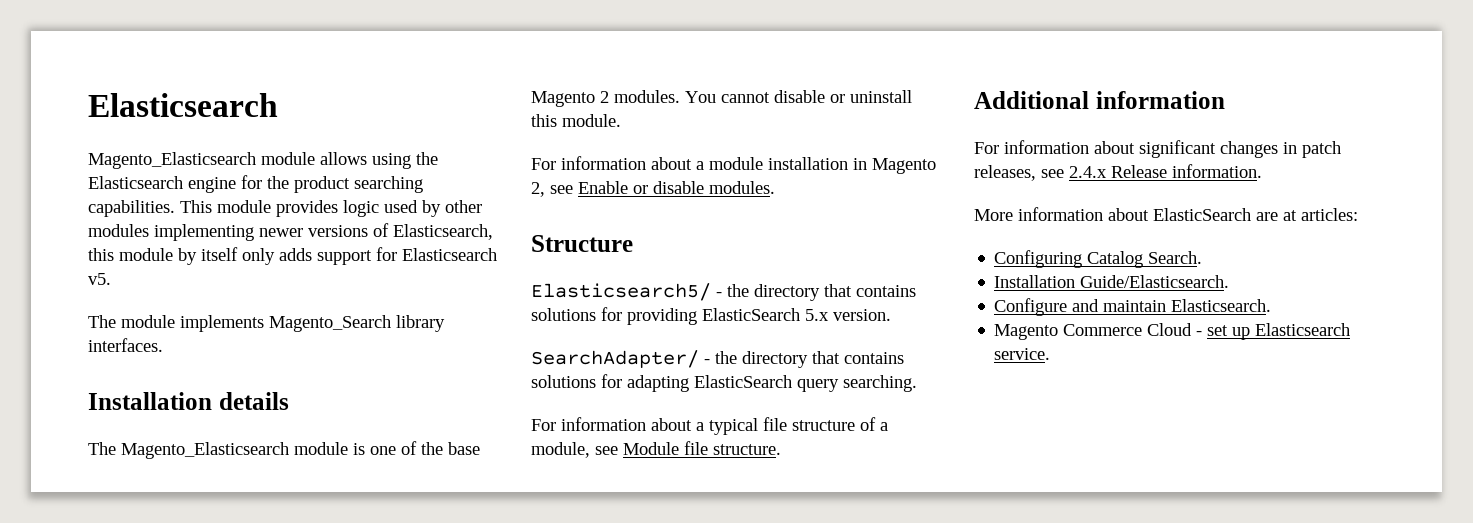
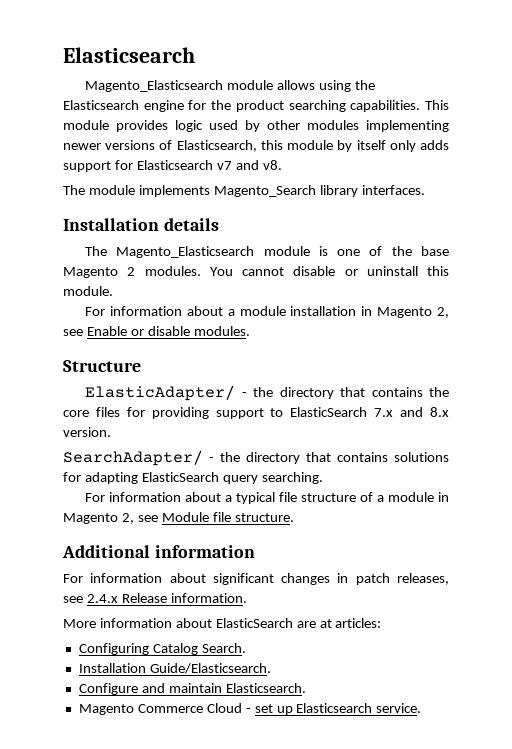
[88,273,111,285] v5. -> [216,160,282,170] v7 and v8.
[531,283,916,301] [531,307,829,325] Elasticsearch5/ - the directory that contains solutions for providing ElasticSearch 5.x -> [85,385,450,401] [63,407,450,419] ElasticAdapter/ - the directory that contains the core files for providing support to ElasticSearch 7.x and 8.x
[531,442,590,458] module, -> [388,492,450,502] [63,513,134,524] module in Magento 2,

